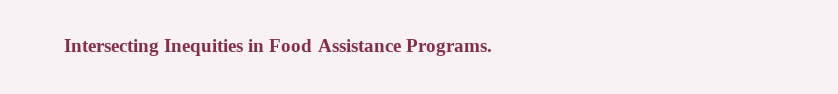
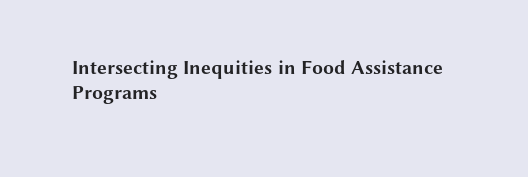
[405,39,492,56] Programs. -> [72,86,157,104] Programs

